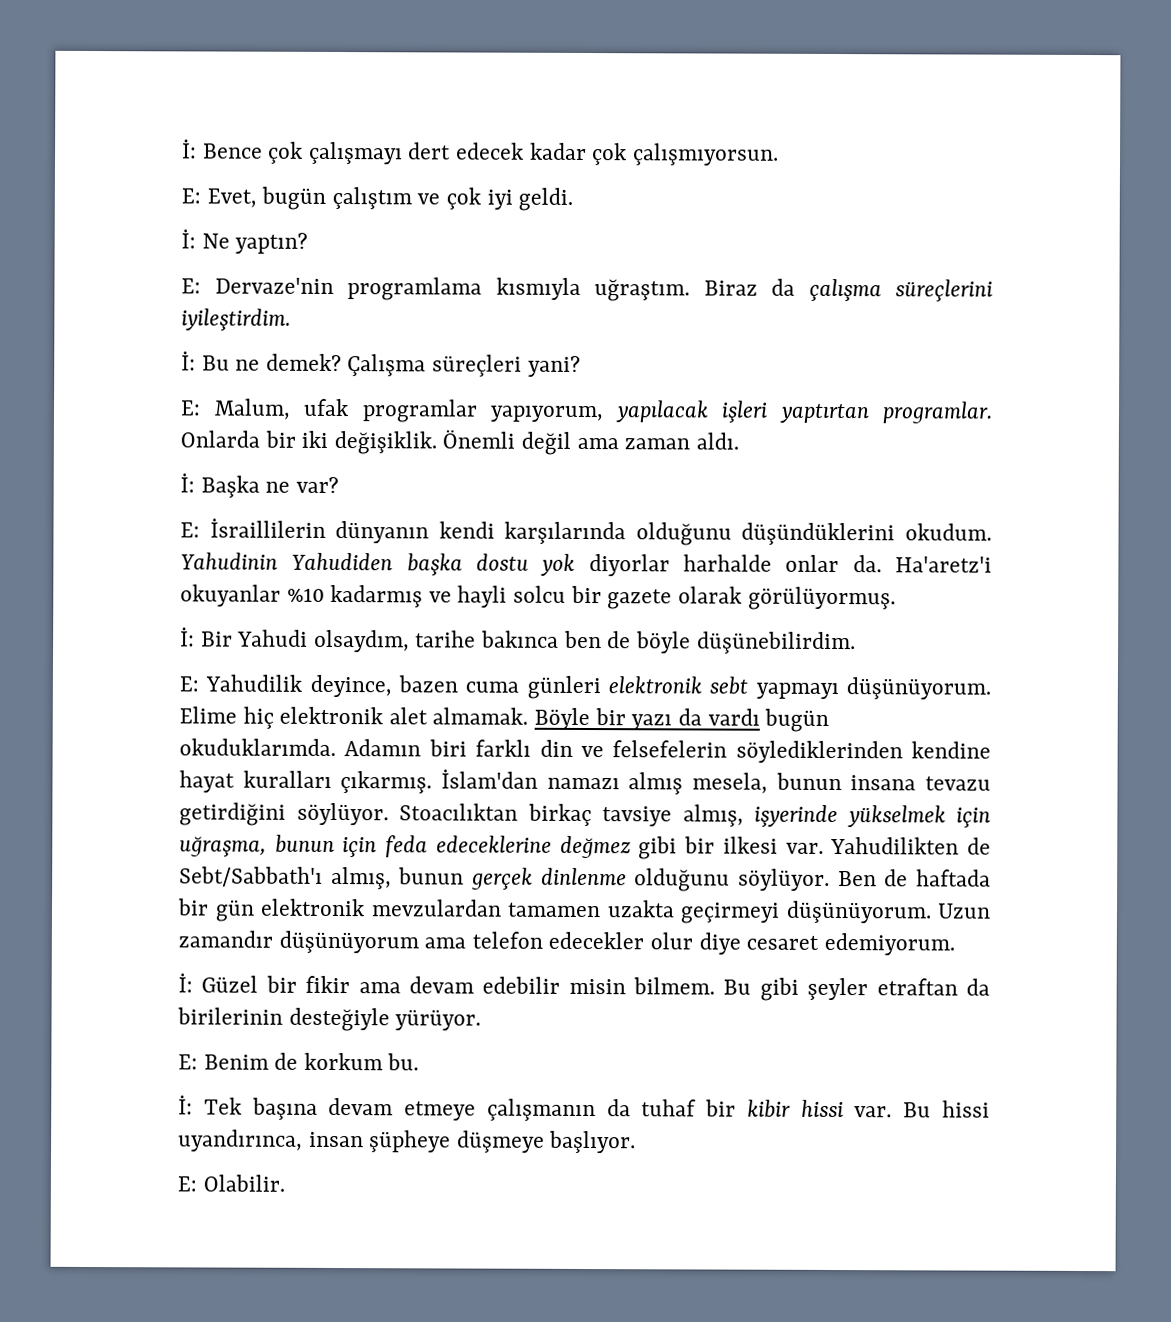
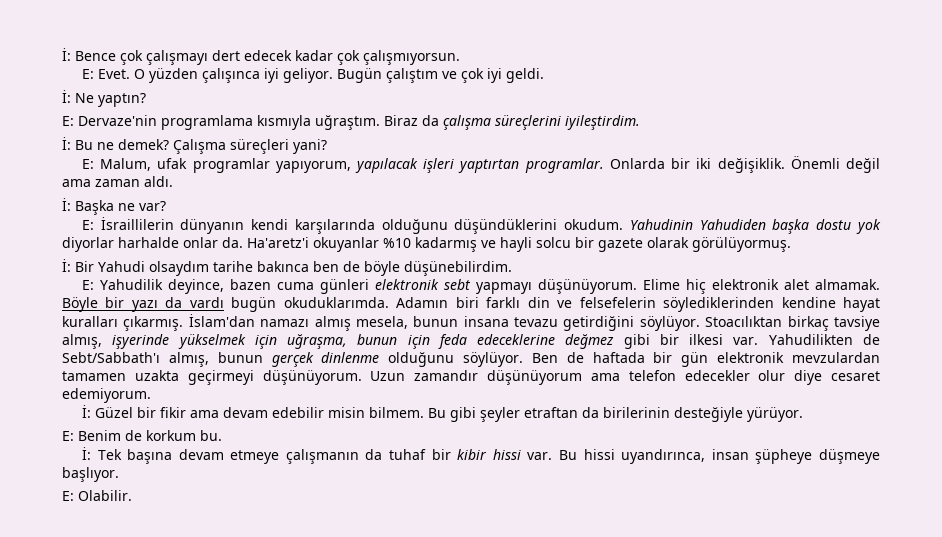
[206,186,327,210] Evet, bugün -> [97,68,382,83] Evet. O yüzden çalışınca iyi geliyor. Bugün
[313,629,410,653] olsaydım, -> [149,261,209,276] olsaydım

